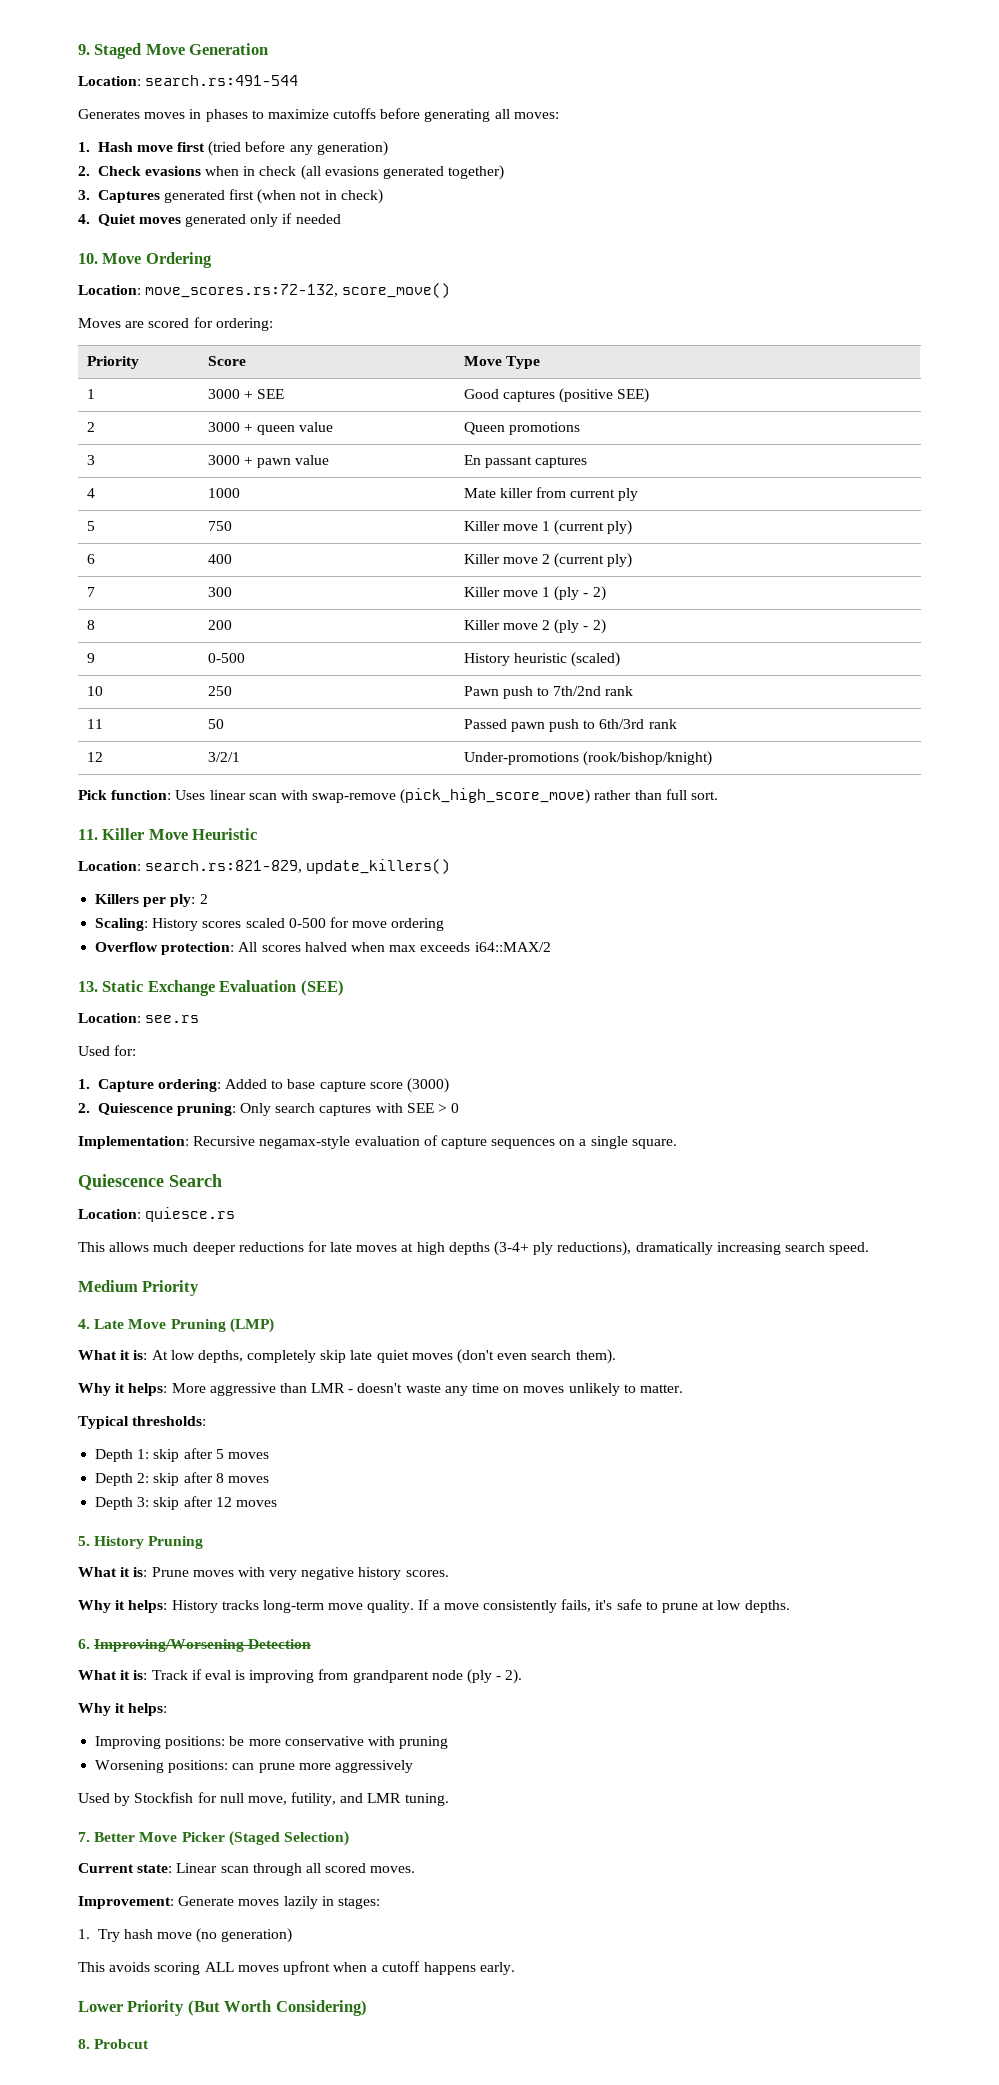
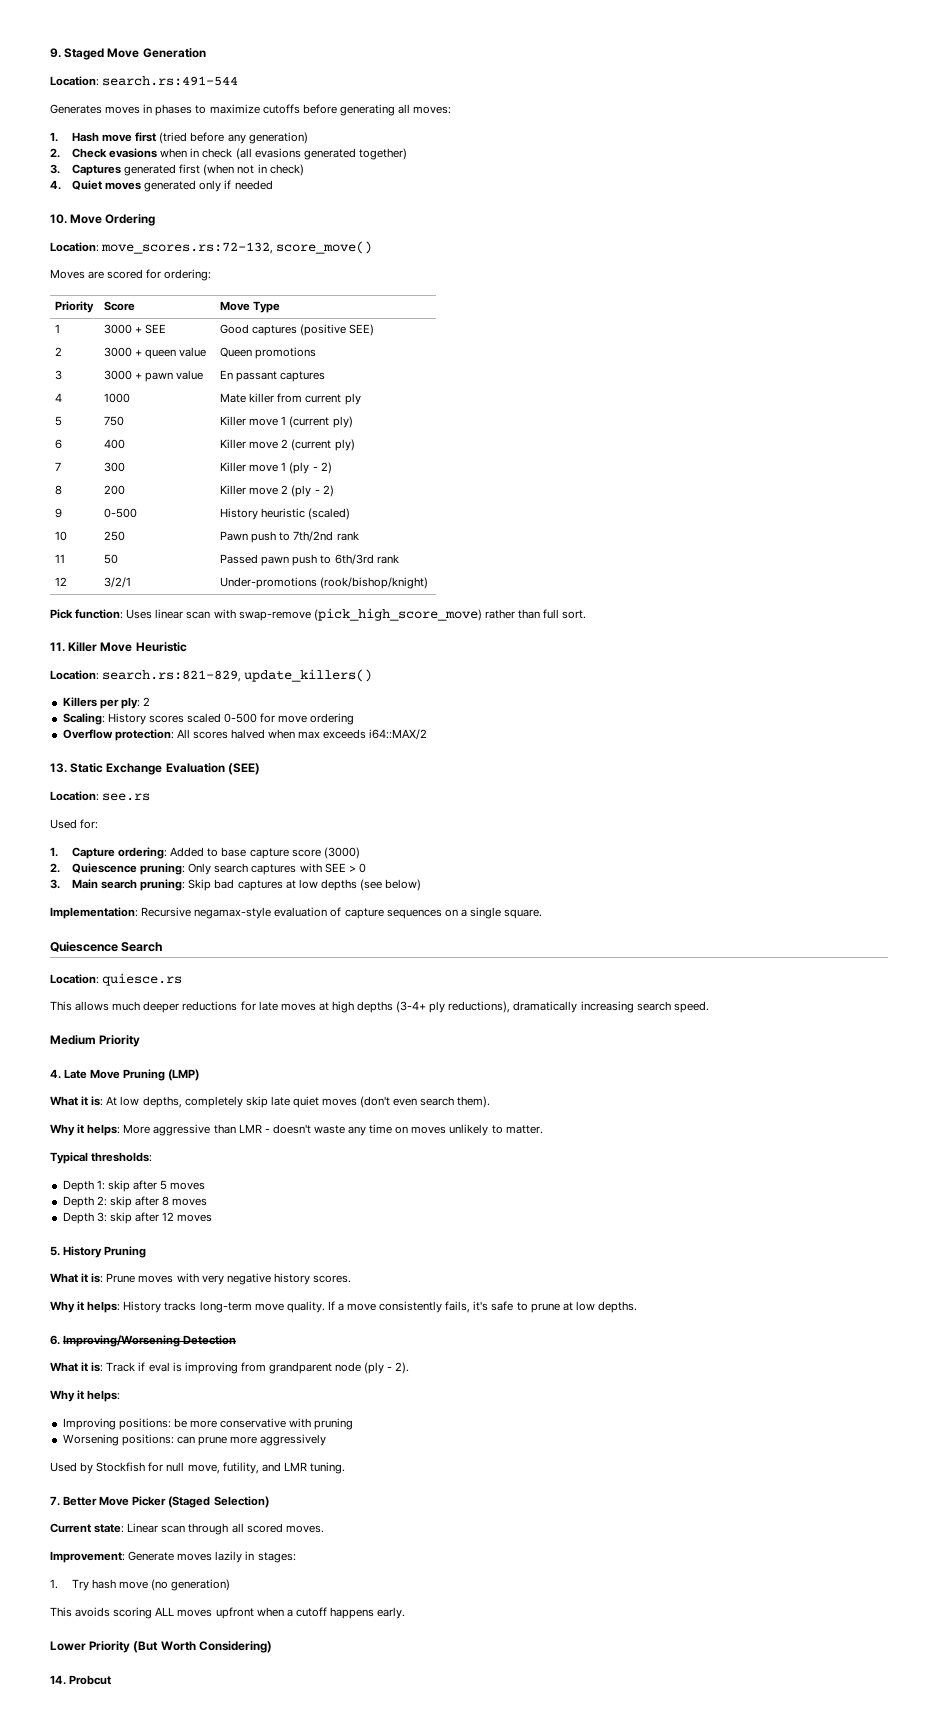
(460, 1108) none -> [50,879,422,891] // 3. Main search pruning: Skip bad captures at low depths (see below)
[78,2039,90,2049] 8. -> [50,1675,66,1685] 14.

